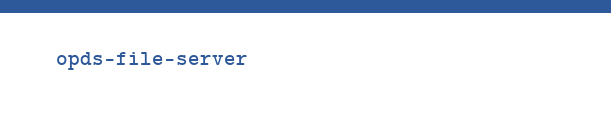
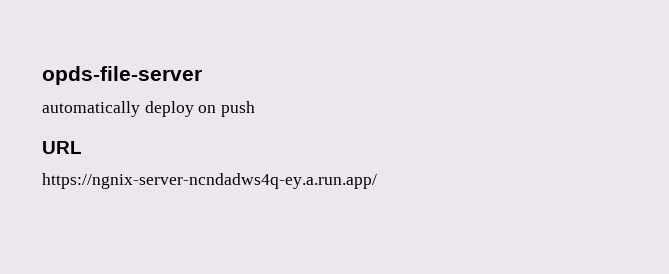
(248, 61) none -> [42,101,256,117] [42,141,82,154] [42,173,377,189] // automatically deploy on push // URL // https://ngnix-server-ncndadws4q-ey.a.run.app/

